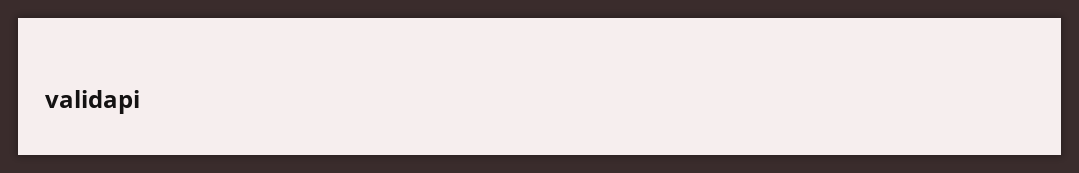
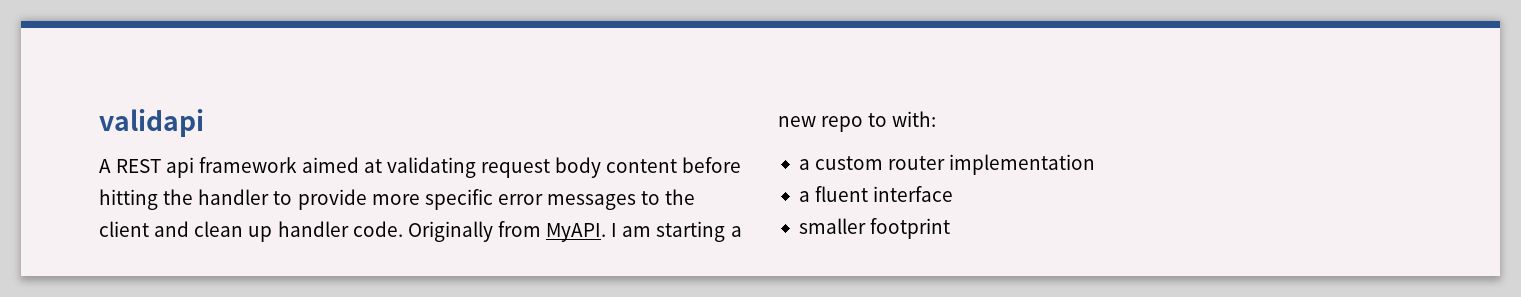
(140, 102) none -> [99,157,742,178] [99,189,696,210] [99,221,742,242] [778,111,937,132] [798,154,1096,175] [798,186,954,202] [798,218,951,239] // A REST api framework aimed at validating request body content before hitting the handler to provide more specific error messages to the client and clean up handler code. Originally from MyAPI. I am starting a new repo to with: // a custom router implementation // a fluent interface // smaller footprint

